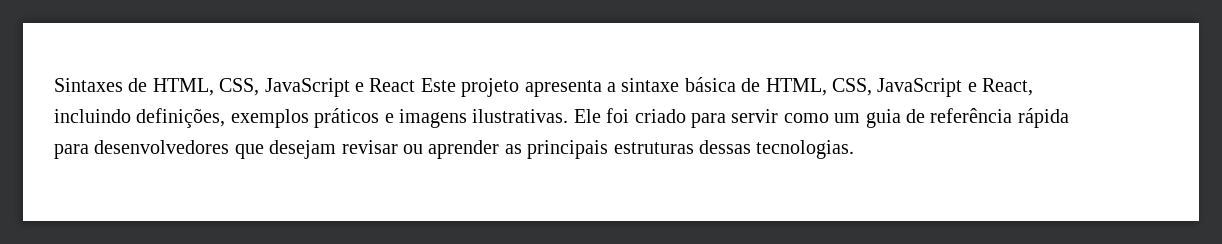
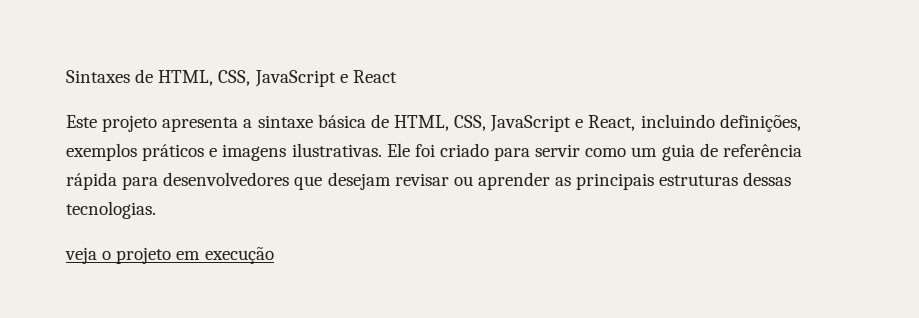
(416, 85) none -> (397, 76) //
(855, 149) none -> [65,247,274,264] // veja o projeto em execução

